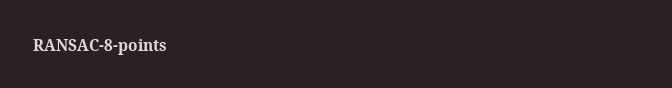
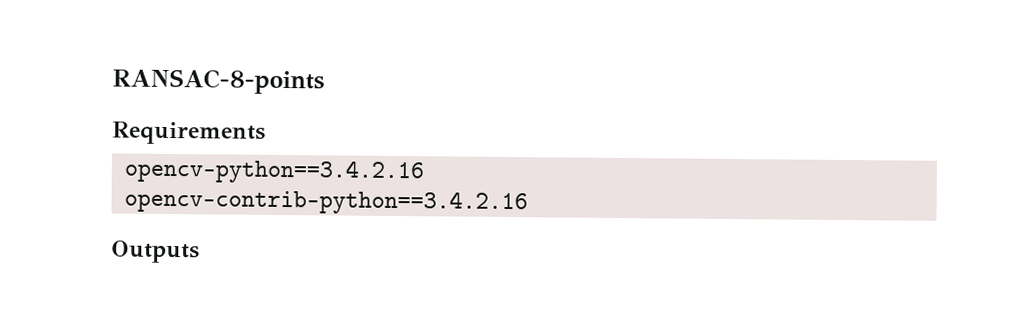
(167, 47) none -> [112,121,266,145] [123,158,424,185] [123,188,528,216] [111,240,200,264] // Requirements // opencv-python==3.4.2.16 // opencv-contrib-python==3.4.2.16 // Outputs

